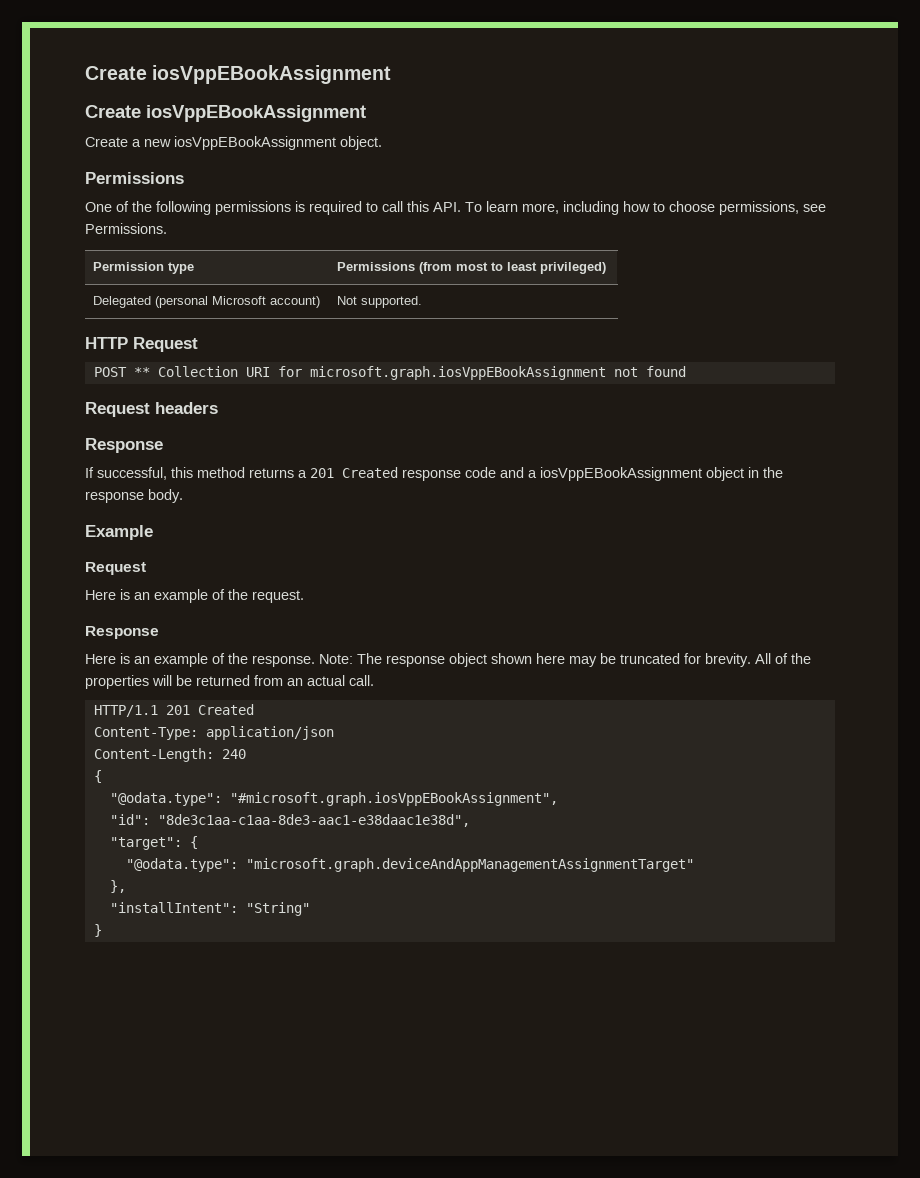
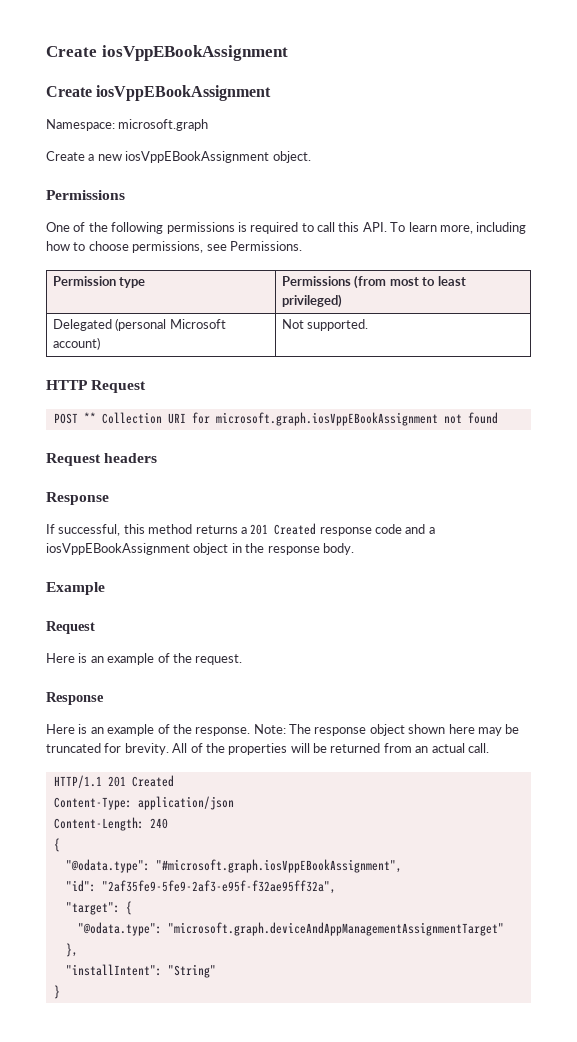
(366, 113) none -> [46,119,209,131] // Namespace: microsoft.graph
[157,814,470,827] "8de3c1aa-c1aa-8de3-aac1-e38daac1e38d", -> [101,880,336,894] "2af35fe9-5fe9-2af3-e95f-f32ae95ff32a",

